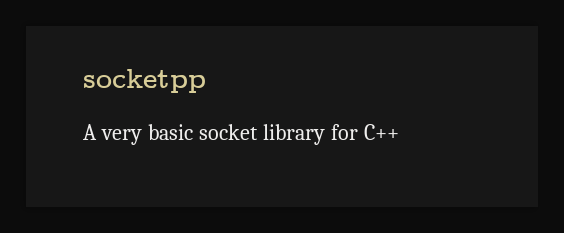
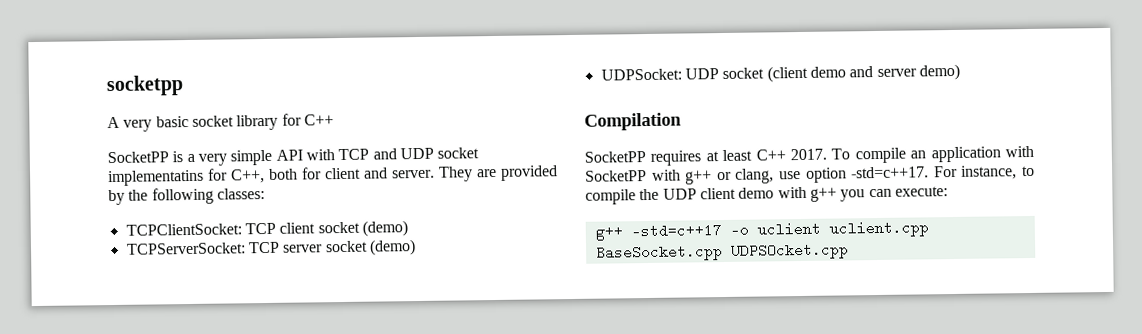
(399, 132) none -> [107,147,480,166] [108,165,558,187] [108,187,265,206] [125,220,408,237] [125,239,416,256] [600,63,960,83] [584,112,682,131] [584,145,1034,166] [585,165,1035,185] [585,186,948,205] [594,220,929,241] [595,242,849,262] // SocketPP is a very simple API with TCP and UDP socket implementatins for C++, both for client and server. They are provided by the following classes: // TCPClientSocket: TCP client socket (demo) // TCPServerSocket: TCP server socket (demo) // UDPSocket: UDP socket (client demo and server demo) // Compilation // SocketPP requires at least C++ 2017. To compile an application with SocketPP with g++ or clang, use option -std=c++17. For instance, to compile the UDP client demo with g++ you can execute: // g++ -std=c++17 -o uclient uclient.cpp BaseSocket.cpp UDPSOcket.cpp

